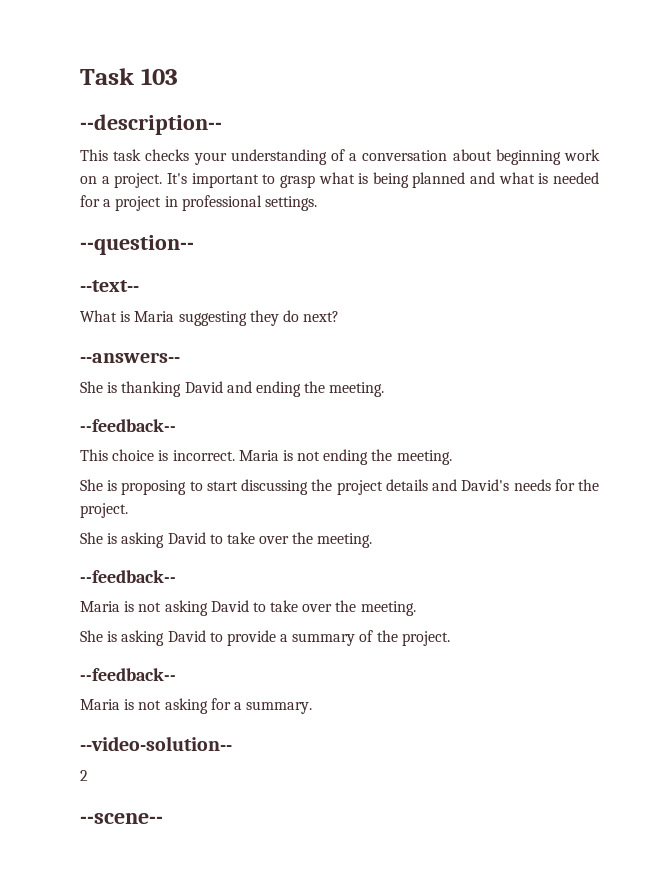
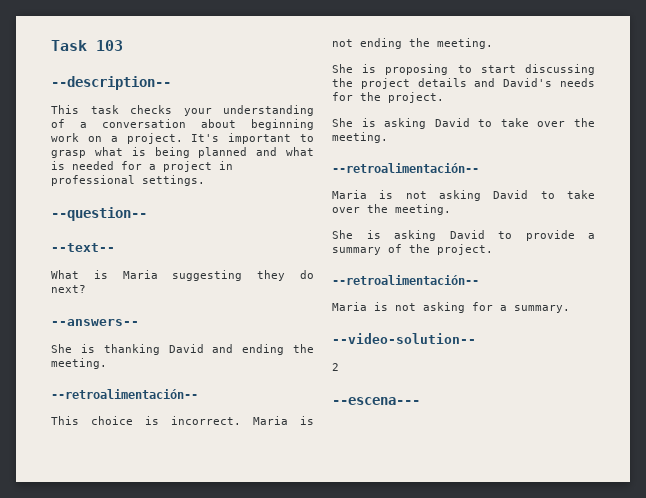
[80,419,176,432] --feedback-- -> [51,389,198,399] --retroalimentación--
[80,570,176,583] --feedback-- -> [332,163,479,173] --retroalimentación--
[80,668,176,681] --feedback-- -> [332,275,479,285] --retroalimentación--
[80,813,163,824] --scene-- -> [332,397,420,405] --escena---

